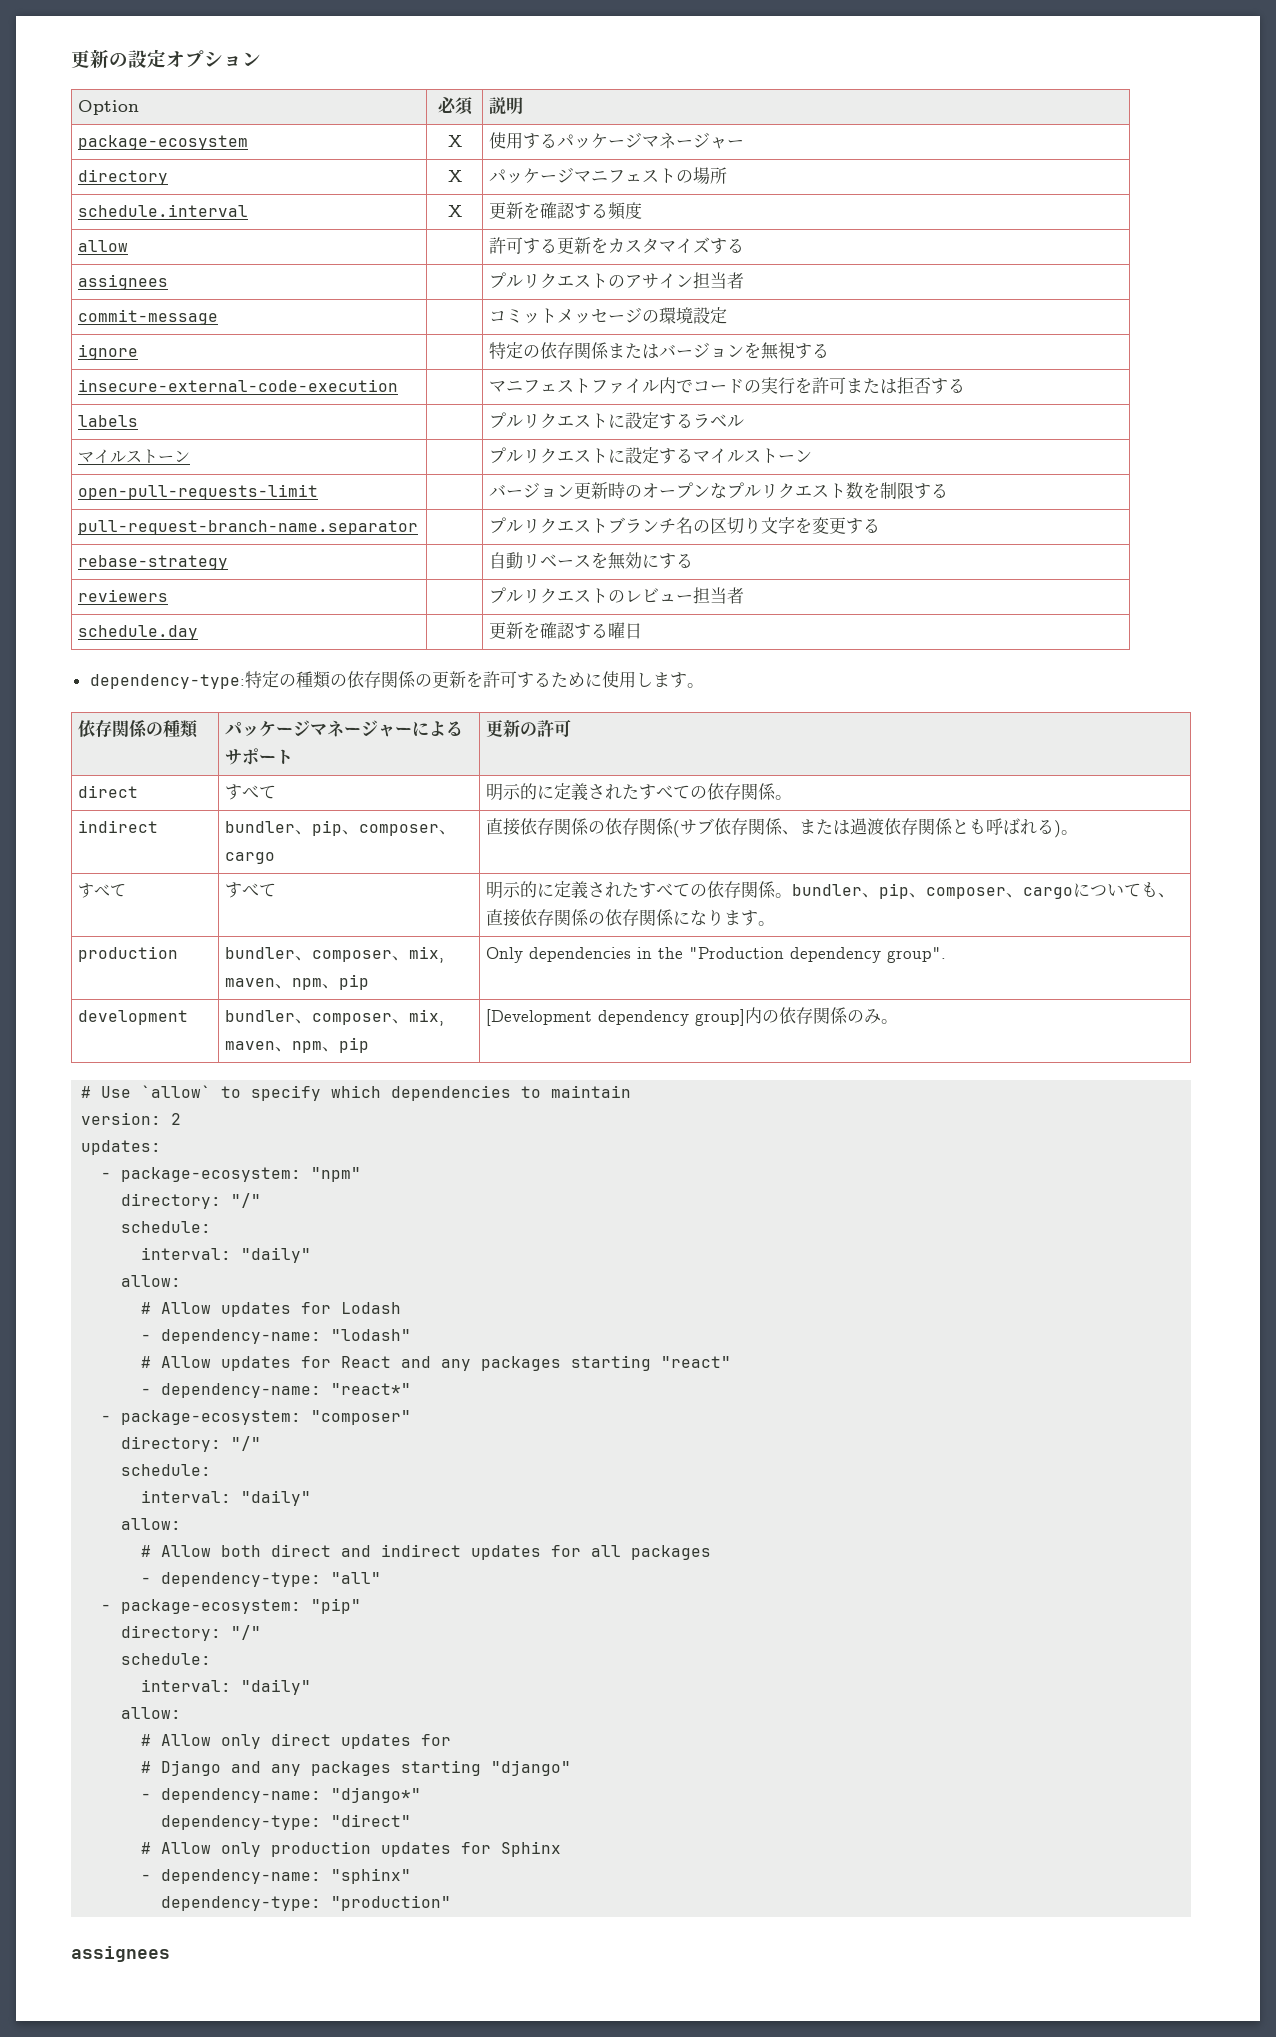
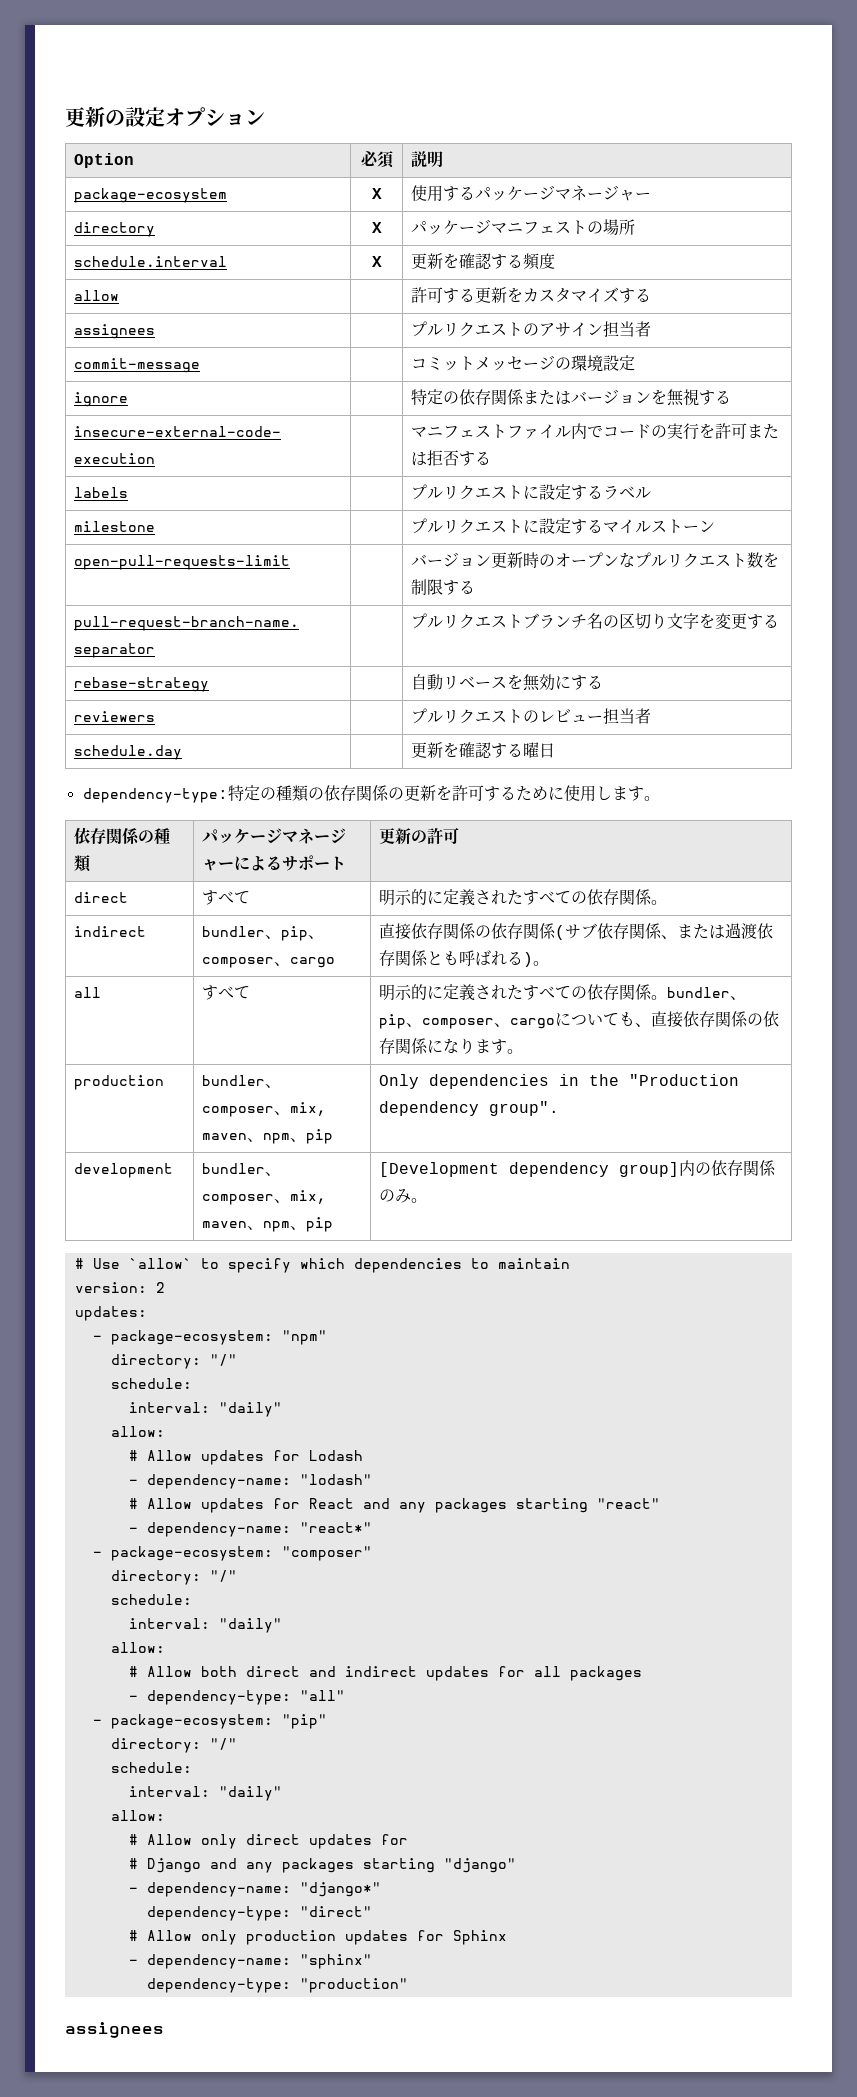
[78,449,191,464] マイルストーン -> [73,521,155,532] milestone
[78,883,127,898] すべて -> [73,987,101,998] all

